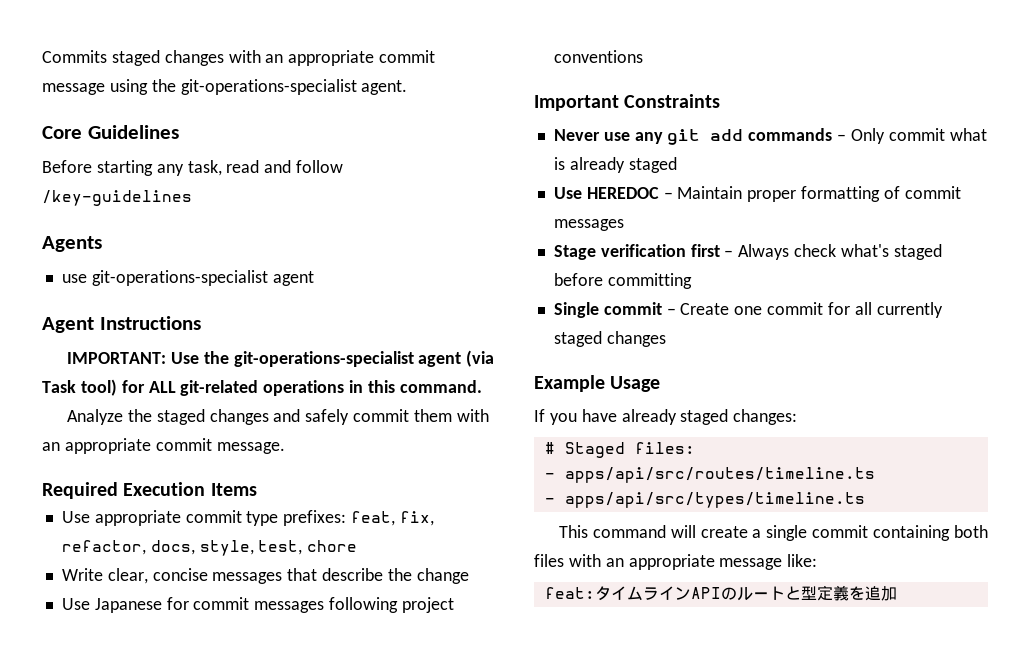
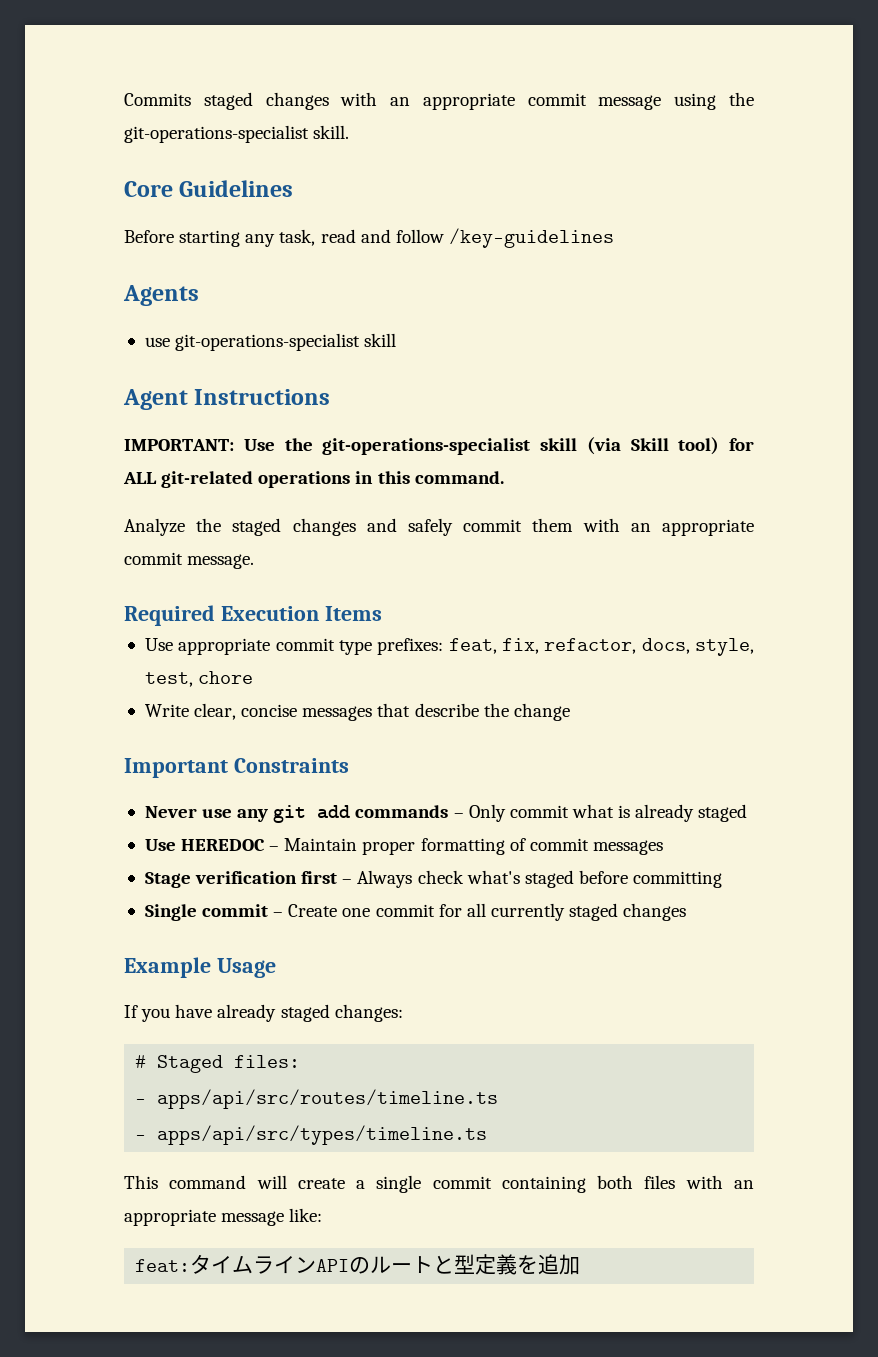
[361,80,408,95] agent. -> [313,125,350,139] skill.
[272,271,314,286] agent -> [364,333,397,347] skill
[418,350,495,367] [42,380,76,393] agent (via Task -> [540,437,669,455] skill (via Skill
[61,597,454,613] [553,50,643,63] // Use Japanese for commit messages following project conventions -> (570, 712) none

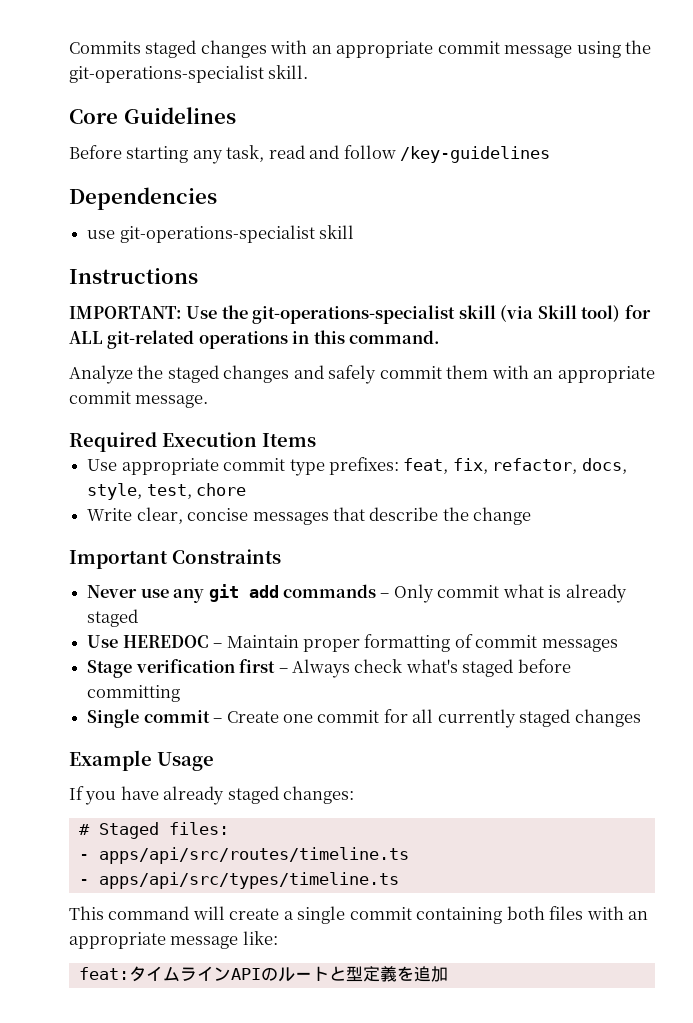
[123,285,199,306] Agents -> [69,187,217,210] Dependencies
[123,389,188,410] Agent -> (355, 232) none

